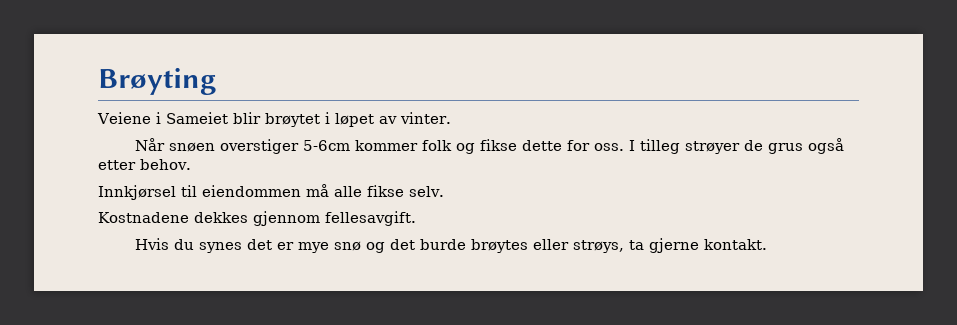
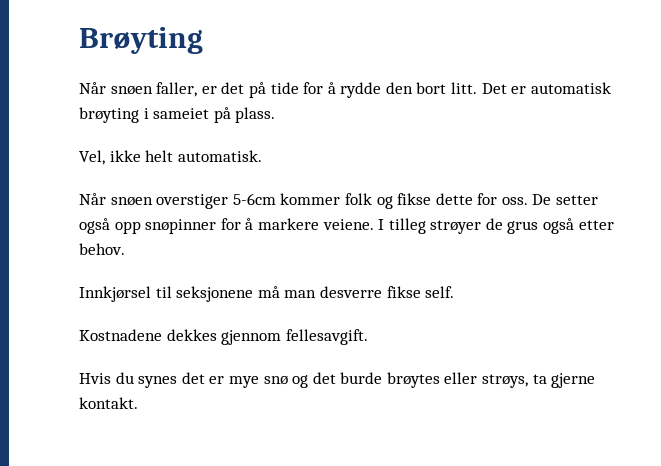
[97,112,451,127] Veiene i Sameiet blir brøytet i løpet av vinter. -> [79,82,611,98] [79,107,276,123] [79,150,262,165] Når snøen faller, er det på tide for å rydde den bort litt. Det er automatisk brøyting i sameiet på plass. // Vel, ikke helt automatisk.
(625, 147) none -> [532,194,599,205] [79,218,374,234] De setter også opp snøpinner for å markere veiene.
[202,184,444,197] eiendommen må alle fikse selv. -> [176,286,455,302] seksjonene må man desverre fikse self.

